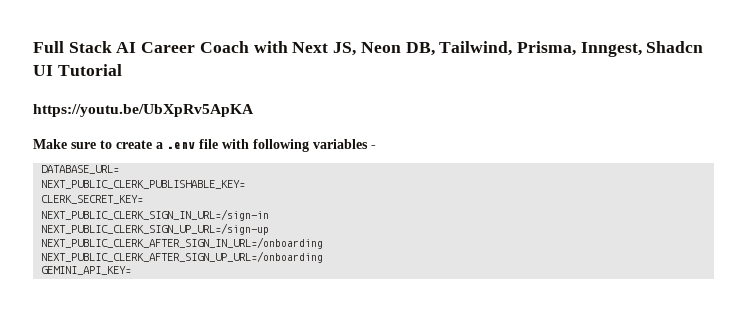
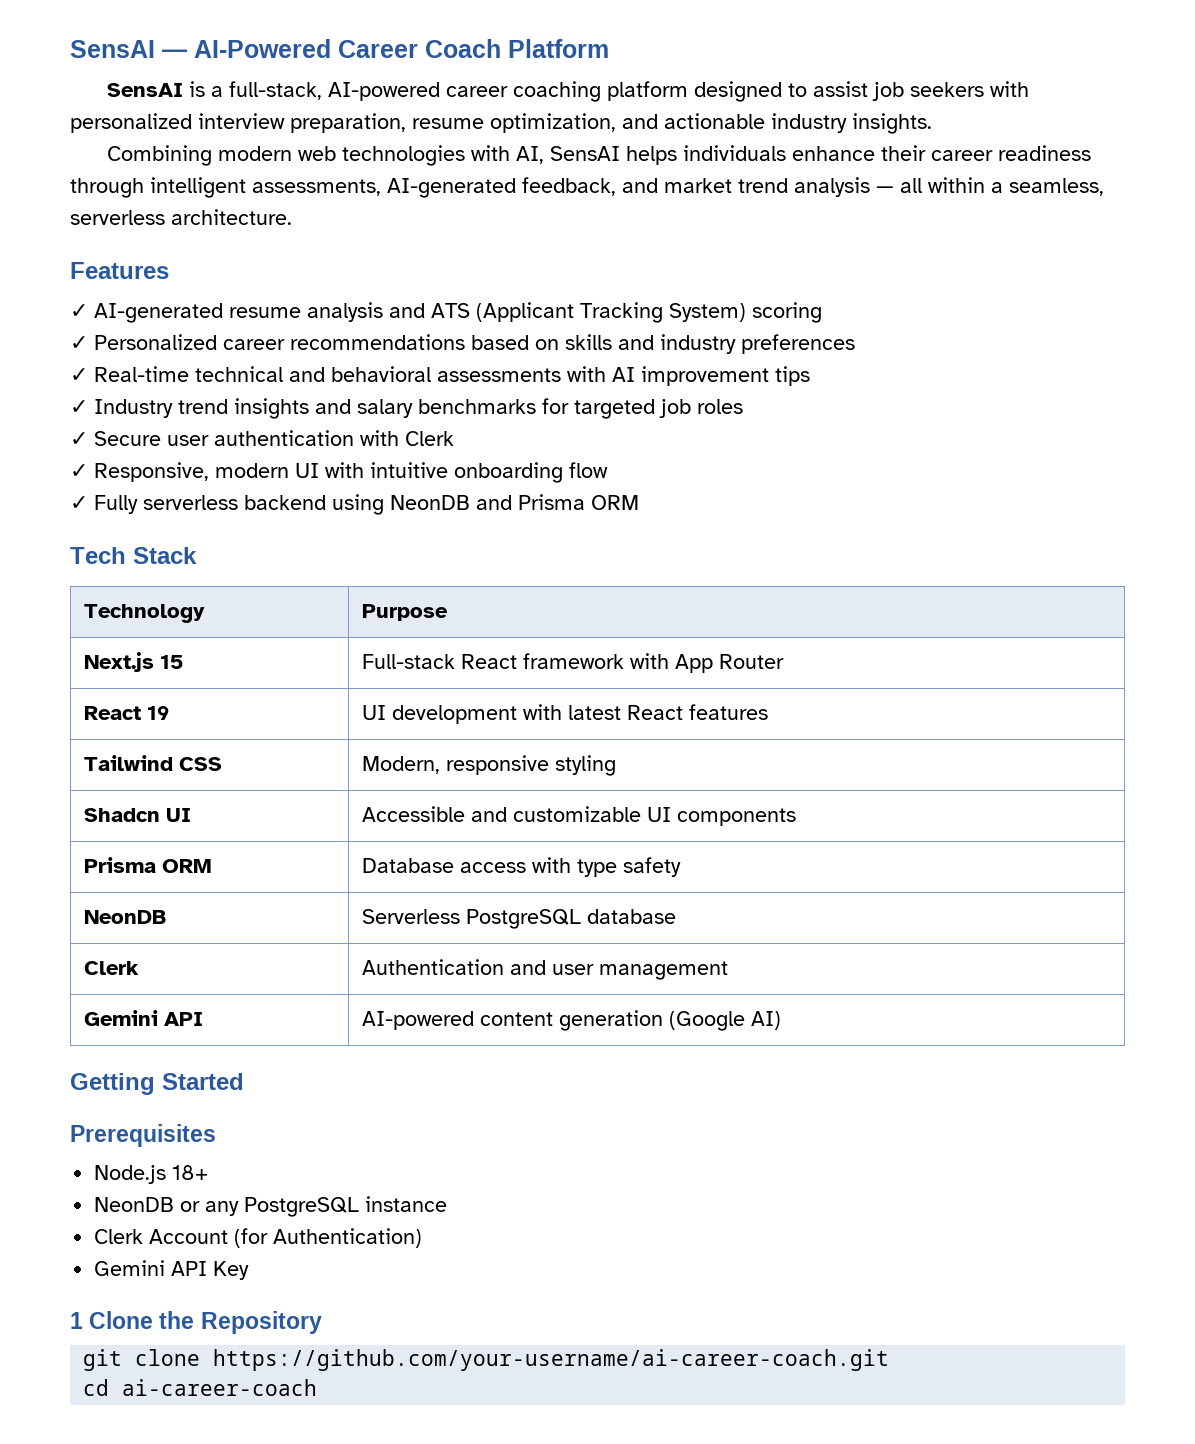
[33,41,704,57] [33,64,122,76] [33,104,254,117] [33,139,376,152] [40,165,119,174] [40,180,245,189] [40,195,143,204] [40,209,269,221] [40,223,269,235] [40,237,323,249] [40,251,323,263] [40,266,131,275] Full Stack AI Career Coach with Next JS, Neon DB, Tailwind, Prisma, Inngest, Shadcn UI Tutorial // https://youtu.be/UbXpRv5ApKA // Make sure to create a .env file with following variables - // DATABASE_URL= // NEXT_PUBLIC_CLERK_PUBLISHABLE_KEY= // CLERK_SECRET_KEY= // NEXT_PUBLIC_CLERK_SIGN_IN_URL=/sign-in // NEXT_PUBLIC_CLERK_SIGN_UP_URL=/sign-up // NEXT_PUBLIC_CLERK_AFTER_SIGN_IN_URL=/onboarding // NEXT_PUBLIC_CLERK_AFTER_SIGN_UP_URL=/onboarding // GEMINI_API_KEY= -> [70,39,609,58] [107,81,1030,102] [70,113,932,134] [107,145,1092,166] [70,177,1104,198] [70,209,292,225] [70,262,169,279] [70,302,822,323] [70,334,855,354] [70,366,810,386] [70,398,743,419] [70,430,454,446] [70,462,608,483] [70,494,639,515] [70,547,197,564] [83,604,205,623] [361,604,448,621] [83,652,183,672] [361,653,784,673] [83,706,169,720] [361,704,768,724] [83,755,222,771] [361,755,616,776] [83,808,191,822] [361,806,796,826] [83,857,212,873] [361,857,681,877] [83,910,166,924] [361,909,676,929] [83,961,139,975] [361,959,728,980] [83,1010,203,1026] [361,1010,781,1031] [70,1073,244,1095] [70,1124,216,1147] [94,1165,209,1184] [94,1196,448,1217] [94,1228,423,1248] [94,1260,250,1280] [70,1311,322,1334] [83,1349,890,1371] [83,1379,318,1396] SensAI — AI-Powered Career Coach Platform // SensAI is a full-stack, AI-powered career coaching platform designed to assist job seekers with personalized interview preparation, resume optimization, and actionable industry insights. // Combining modern web technologies with AI, SensAI helps individuals enhance their career readiness through intelligent assessments, AI-generated feedback, and market trend analysis — all within a seamless, serverless architecture. // Features // ✓ AI-generated resume analysis and ATS (Applicant Tracking System) scoring // ✓ Personalized career recommendations based on skills and industry preferences // ✓ Real-time technical and behavioral assessments with AI improvement tips // ✓ Industry trend insights and salary benchmarks for targeted job roles // ✓ Secure user authentication with Clerk // ✓ Responsive, modern UI with intuitive onboarding flow // ✓ Fully serverless backend using NeonDB and Prisma ORM // Tech Stack // Technology | Purpose // Next.js 15 | Full-stack React framework with App Router // React 19 | UI development with latest React features // Tailwind CSS | Modern, responsive styling // Shadcn UI | Accessible and customizable UI components // Prisma ORM | Database access with type safety // NeonDB | Serverless PostgreSQL database // Clerk | Authentication and user management // Gemini API | AI-powered content generation (Google AI) // Getting Started // Prerequisites // Node.js 18+ // NeonDB or any PostgreSQL instance // Clerk Account (for Authentication) // Gemini API Key // 1 Clone the Repository // git clone https://github.com/your-username/ai-career-coach.git // cd ai-career-coach

